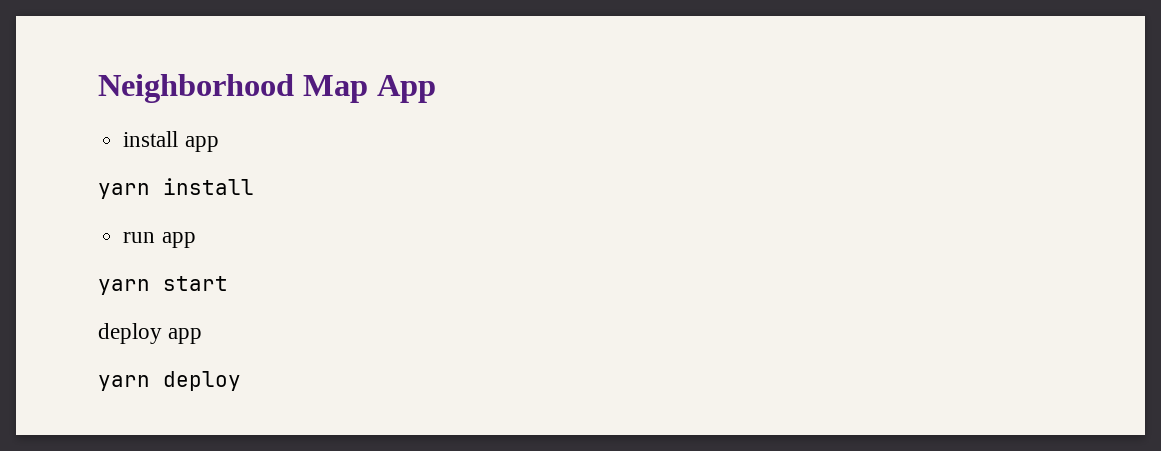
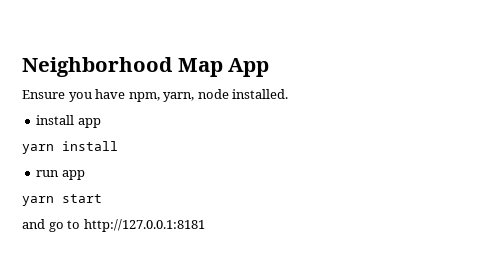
(436, 89) none -> [22,89,289,102] // Ensure you have npm, yarn, node installed.
[98,323,203,344] [98,371,241,391] deploy app // yarn deploy -> [22,219,205,232] and go to http://127.0.0.1:8181

